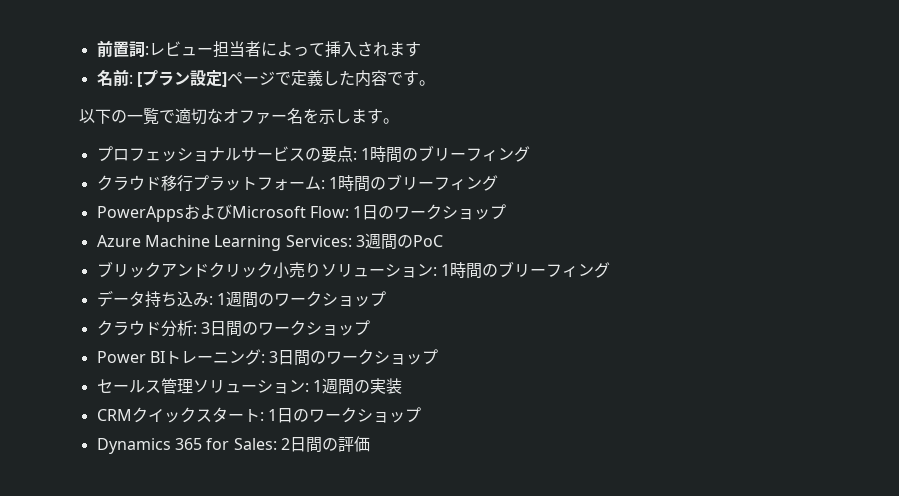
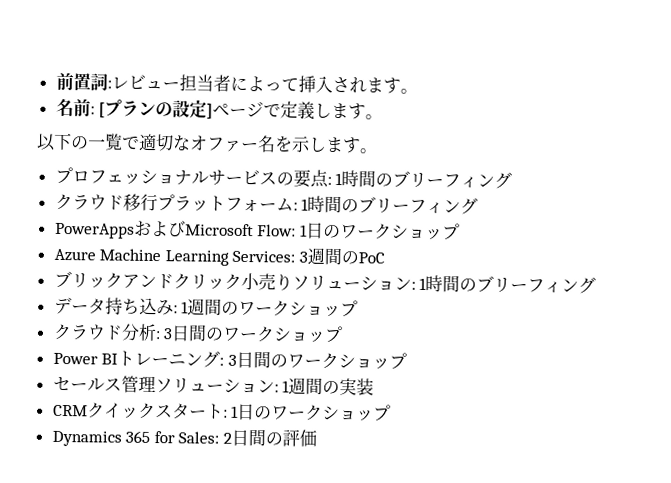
(421, 49) none -> [399,88,418,94] 。
(190, 78) none -> [155,102,174,117] の
[338,70,403,87] た内容で -> [331,102,350,119] ま

